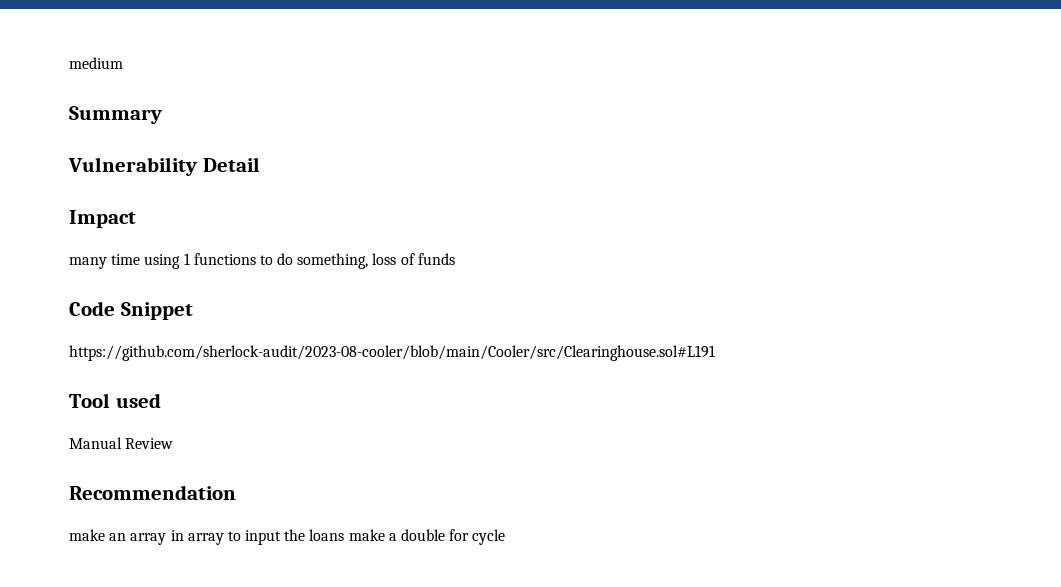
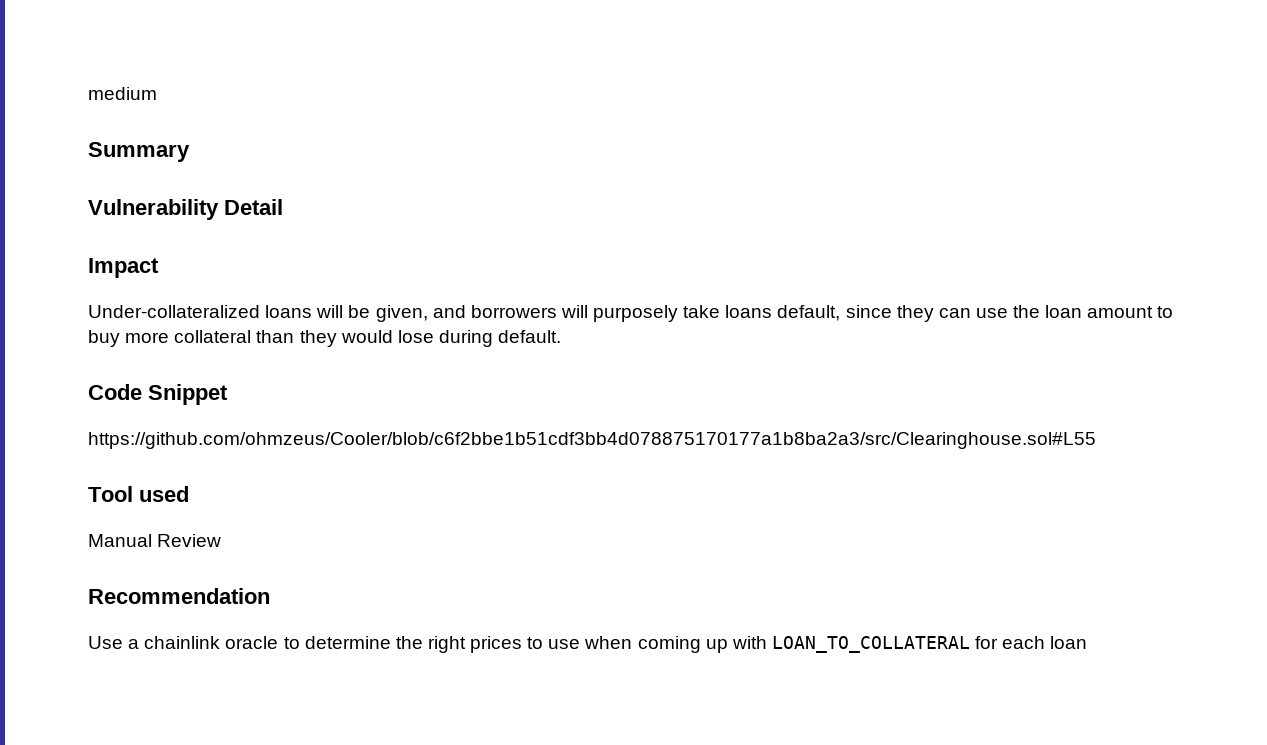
[69,253,455,269] many time using 1 functions to do something, loss of funds -> [88,305,1174,322] [88,330,562,347] Under-collateralized loans will be given, and borrowers will purposely take loans default, since they can use the loan amount to buy more collateral than they would lose during default.
[69,345,715,361] https://github.com/sherlock-audit/2023-08-cooler/blob/main/Cooler/src/Clearinghouse.sol#L191 -> [88,432,1096,449] https://github.com/ohmzeus/Cooler/blob/c6f2bbe1b51cdf3bb4d078875170177a1b8ba2a3/src/Clearinghouse.sol#L55
[69,529,506,545] make an array in array to input the loans make a double for cycle -> [88,636,1088,653] Use a chainlink oracle to determine the right prices to use when coming up with LOAN_TO_COLLATERAL for each loan

